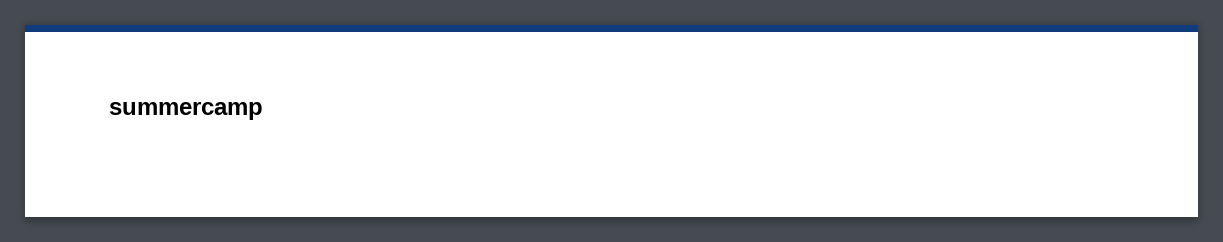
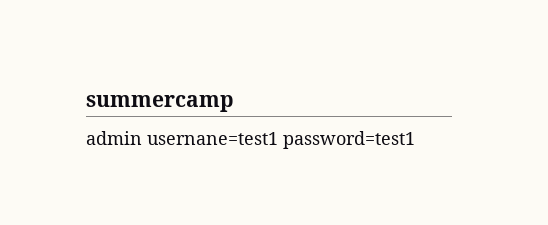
(263, 111) none -> [86,131,415,149] // admin usernane=test1 password=test1

